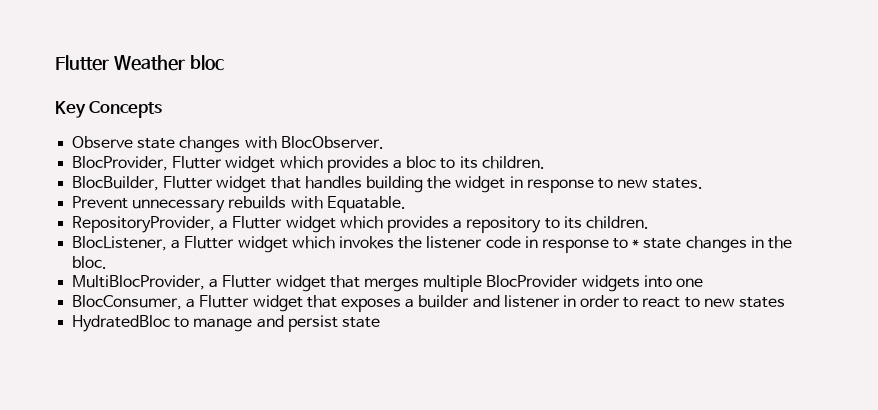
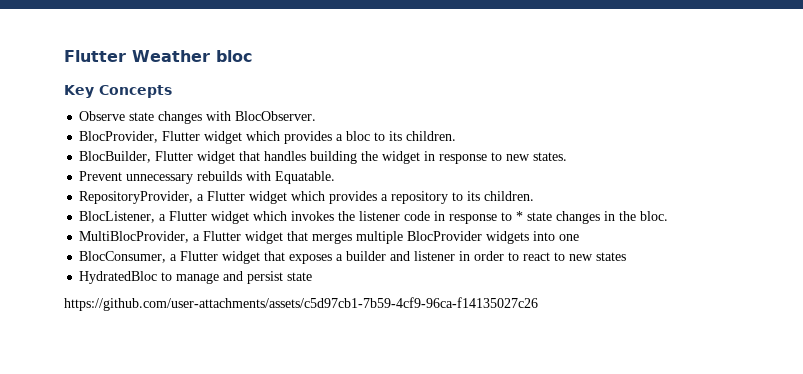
(380, 322) none -> [64,297,538,311] // https://github.com/user-attachments/assets/c5d97cb1-7b59-4cf9-96ca-f14135027c26

